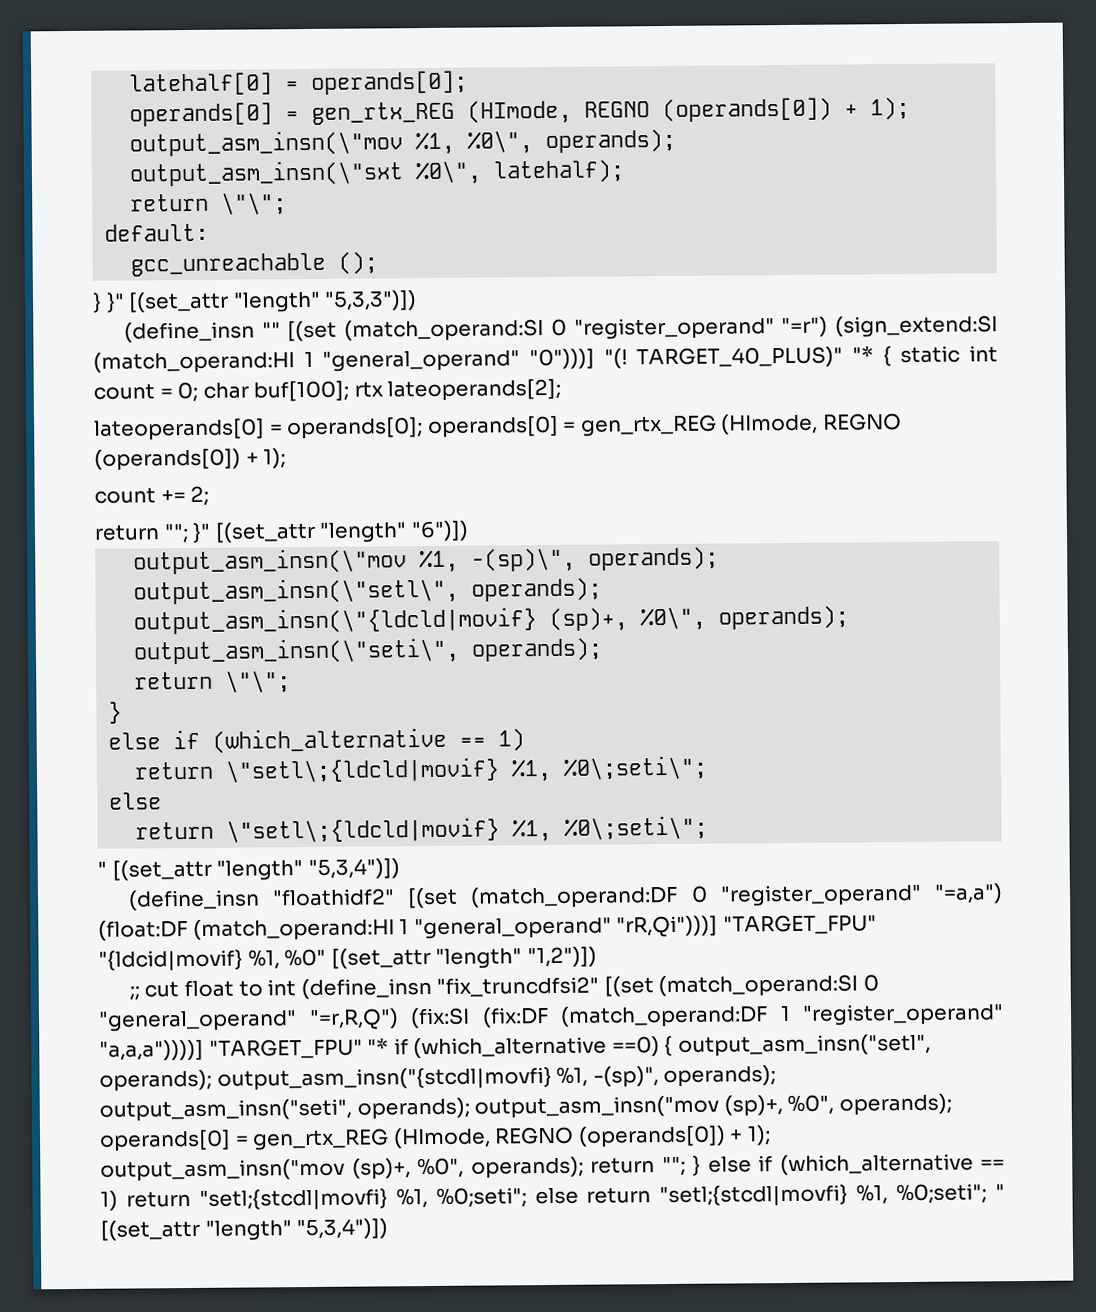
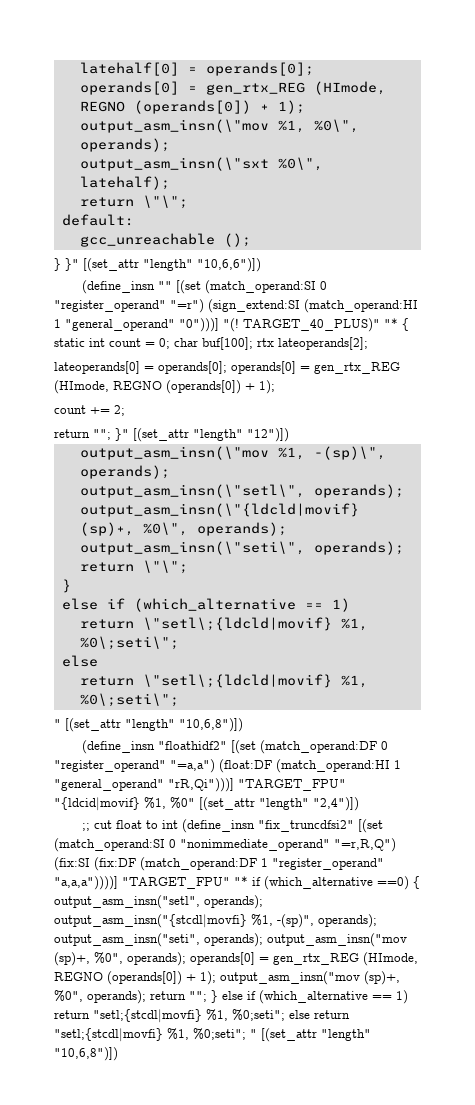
[324,290,418,311] "5,3,3")]) -> [197,258,261,272] "10,6,6")])
[410,520,469,542] "6")]) -> [247,428,289,442] "12")])
[307,858,400,880] "5,3,4")]) -> [179,718,243,732] "10,6,8")])
[526,946,597,968] "1,2")]) -> [313,797,359,811] "2,4")])
[98,1010,297,1032] "general_operand" -> [180,839,330,851] "nonimmediate_operand"
[296,1218,389,1240] "5,3,4")]) -> [54,1047,118,1061] "10,6,8")])

